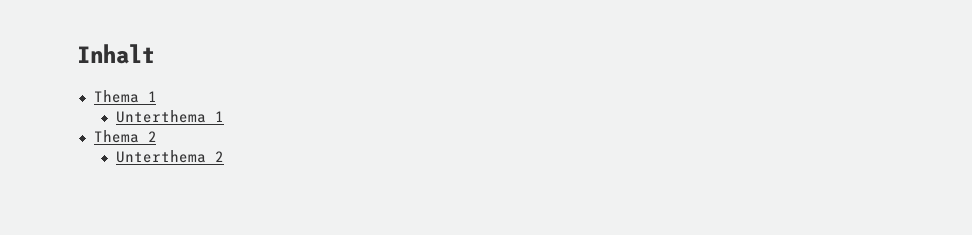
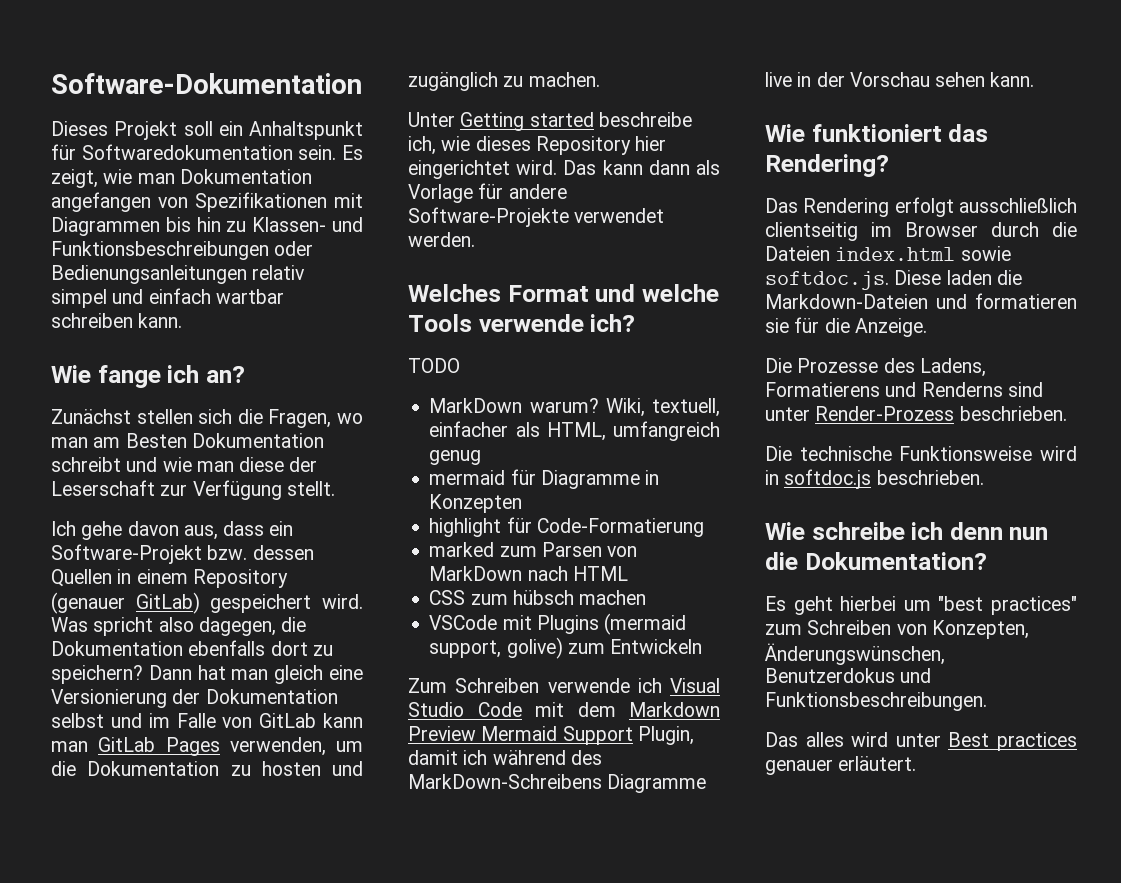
[77,44,155,64] [93,90,157,103] [115,110,224,123] [93,130,157,143] [115,150,224,163] Inhalt // Thema 1 // Unterthema 1 // Thema 2 // Unterthema 2 -> [51,73,362,94] [51,121,363,140] [51,144,364,160] [51,169,312,188] [51,192,363,212] [51,217,364,236] [51,241,314,260] [51,265,306,284] [51,288,284,308] [51,313,183,328] [51,365,245,388] [51,409,363,428] [51,433,324,448] [51,457,318,472] [51,480,335,500] [51,521,294,540] [51,544,314,564] [51,569,288,588] [51,592,363,614] [51,617,307,636] [51,640,333,656] [51,665,364,684] [51,689,338,708] [51,713,363,728] [51,737,363,756] [51,761,363,776] [408,72,600,91] [408,112,692,131] [408,136,667,155] [408,160,720,179] [408,183,567,203] [408,207,665,227] [408,232,475,247] [408,284,719,302] [408,314,636,332] [408,358,460,373] [429,398,720,417] [429,421,720,441] [429,450,482,465] [429,469,660,489] [429,494,523,513] [429,517,704,537] [429,542,638,557] [429,566,628,581] [429,590,647,605] [429,613,687,635] [429,637,703,659] [408,678,720,693] [408,702,720,717] [408,726,694,745] [408,750,602,765] [408,774,707,793] [765,72,1035,87] [765,124,989,142] [765,154,889,177] [765,197,1077,217] [765,222,1077,241] [765,246,1011,261] [765,270,1022,290] [765,293,1077,309] [765,317,927,337] [765,358,986,377] [765,382,1043,397] [765,406,1067,421] [765,446,1077,461] [765,469,984,489] [765,522,1049,540] [765,552,987,570] [765,596,1077,615] [765,620,1029,639] [764,643,945,665] [765,668,932,683] [765,692,987,711] [765,732,1077,751] [765,756,917,775] Software-Dokumentation // Dieses Projekt soll ein Anhaltspunkt für Softwaredokumentation sein. Es zeigt, wie man Dokumentation angefangen von Spezifikationen mit Diagrammen bis hin zu Klassen- und Funktionsbeschreibungen oder Bedienungsanleitungen relativ simpel und einfach wartbar schreiben kann. // Wie fange ich an? // Zunächst stellen sich die Fragen, wo man am Besten Dokumentation schreibt und wie man diese der Leserschaft zur Verfügung stellt. // Ich gehe davon aus, dass ein Software-Projekt bzw. dessen Quellen in einem Repository (genauer GitLab) gespeichert wird. Was spricht also dagegen, die Dokumentation ebenfalls dort zu speichern? Dann hat man gleich eine Versionierung der Dokumentation selbst und im Falle von GitLab kann man GitLab Pages verwenden, um die Dokumentation zu hosten und zugänglich zu machen. // Unter Getting started beschreibe ich, wie dieses Repository hier eingerichtet wird. Das kann dann als Vorlage für andere Software-Projekte verwendet werden. // Welches Format und welche Tools verwende ich? // TODO // MarkDown warum? Wiki, textuell, einfacher als HTML, umfangreich genug // mermaid für Diagramme in Konzepten // highlight für Code-Formatierung // marked zum Parsen von MarkDown nach HTML // CSS zum hübsch machen // VSCode mit Plugins (mermaid support, golive) zum Entwickeln // Zum Schreiben verwende ich Visual Studio Code mit dem Markdown Preview Mermaid Support Plugin, damit ich während des MarkDown-Schreibens Diagramme live in der Vorschau sehen kann. // Wie funktioniert das Rendering? // Das Rendering erfolgt ausschließlich clientseitig im Browser durch die Dateien index.html sowie softdoc.js. Diese laden die Markdown-Dateien und formatieren sie für die Anzeige. // Die Prozesse des Ladens, Formatierens und Renderns sind unter Render-Prozess beschrieben. // Die technische Funktionsweise wird in softdoc.js beschrieben. // Wie schreibe ich denn nun die Dokumentation? // Es geht hierbei um "best practices" zum Schreiben von Konzepten, Änderungswünschen, Benutzerdokus und Funktionsbeschreibungen. // Das alles wird unter Best practices genauer erläutert.

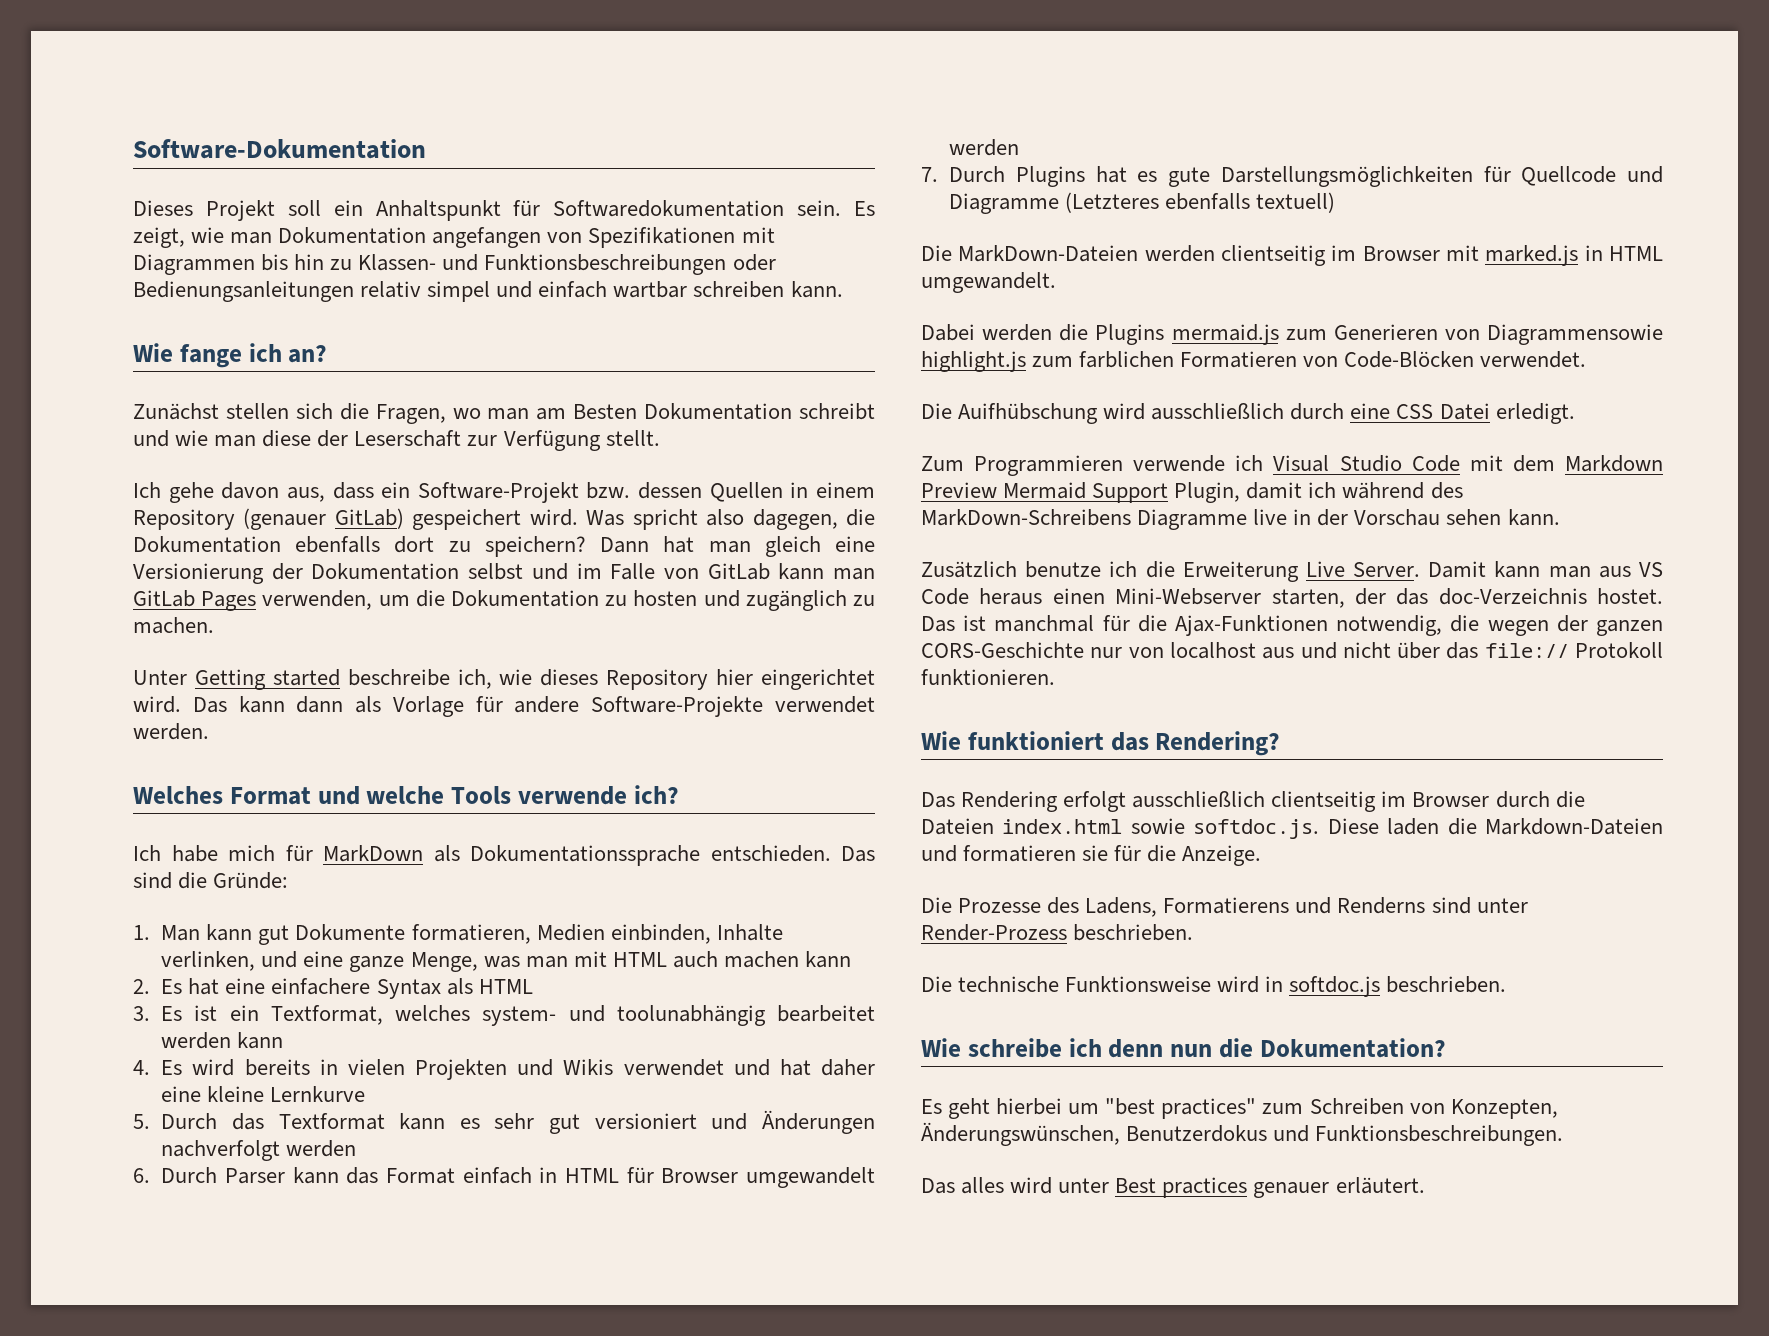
[408,358,460,373] [429,398,720,417] [429,421,720,441] [429,450,482,465] [429,469,660,489] [429,494,523,513] [429,517,704,537] [429,542,638,557] [429,566,628,581] [429,590,647,605] [429,613,687,635] [429,637,703,659] TODO // MarkDown warum? Wiki, textuell, einfacher als HTML, umfangreich genug // mermaid für Diagramme in Konzepten // highlight für Code-Formatierung // marked zum Parsen von MarkDown nach HTML // CSS zum hübsch machen // VSCode mit Plugins (mermaid support, golive) zum Entwickeln -> [133,845,875,866] [133,872,289,889] [133,924,783,945] [161,951,852,972] [133,978,533,999] [133,1005,875,1026] [161,1032,284,1049] [133,1059,875,1080] [161,1086,366,1102] [133,1110,875,1134] [161,1140,357,1161] [133,1167,875,1188] [949,139,1020,156] [921,166,1663,187] [949,192,1336,214] [921,245,1663,266] [921,272,1056,293] [921,324,1663,345] [921,351,1587,372] [921,403,1575,424] Ich habe mich für MarkDown als Dokumentationssprache entschieden. Das sind die Gründe: // 1. Man kann gut Dokumente formatieren, Medien einbinden, Inhalte verlinken, und eine ganze Menge, was man mit HTML auch machen kann // 2. Es hat eine einfachere Syntax als HTML // 3. Es ist ein Textformat, welches system- und toolunabhängig bearbeitet werden kann // 4. Es wird bereits in vielen Projekten und Wikis verwendet und hat daher eine kleine Lernkurve // 5. Durch das Textformat kann es sehr gut versioniert und Änderungen nachverfolgt werden // 6. Durch Parser kann das Format einfach in HTML für Browser umgewandelt werden // 7. Durch Plugins hat es gute Darstellungsmöglichkeiten für Quellcode und Diagramme (Letzteres ebenfalls textuell) // Die MarkDown-Dateien werden clientseitig im Browser mit marked.js in HTML umgewandelt. // Dabei werden die Plugins mermaid.js zum Generieren von Diagrammensowie highlight.js zum farblichen Formatieren von Code-Blöcken verwendet. // Die Auifhübschung wird ausschließlich durch eine CSS Datei erledigt.
[455,678,540,693] Schreiben -> [974,455,1124,476] Programmieren
(1035, 79) none -> [921,561,1663,582] [921,588,1663,608] [921,615,1664,636] [921,642,1663,659] [921,669,1055,685] // Zusätzlich benutze ich die Erweiterung Live Server. Damit kann man aus VS Code heraus einen Mini-Webserver starten, der das doc-Verzeichnis hostet. Das ist manchmal für die Ajax-Funktionen notwendig, die wegen der ganzen CORS-Geschichte nur von localhost aus und nicht über das file:// Protokoll funktionieren.

